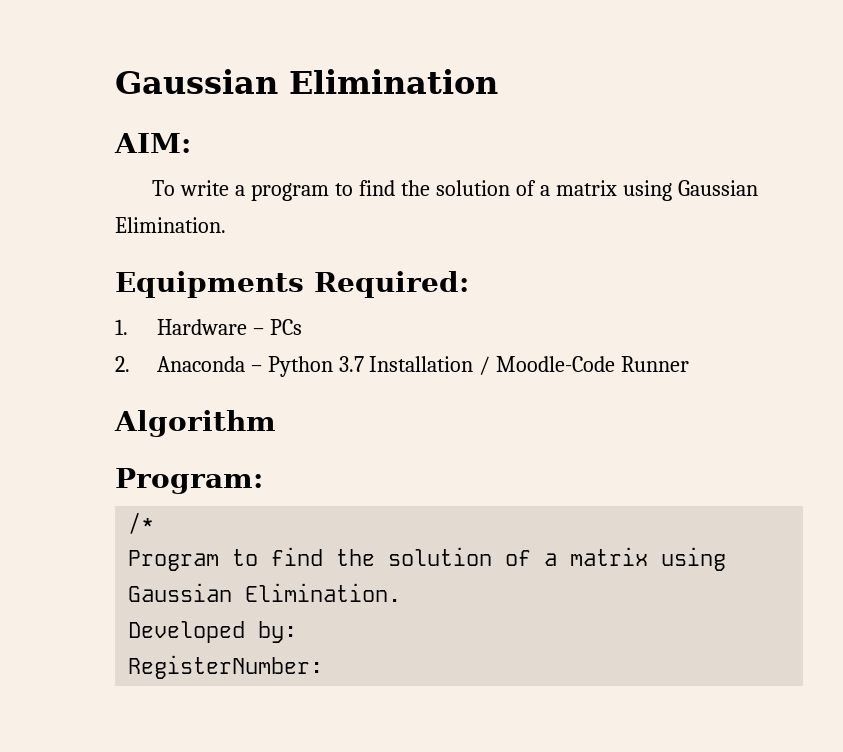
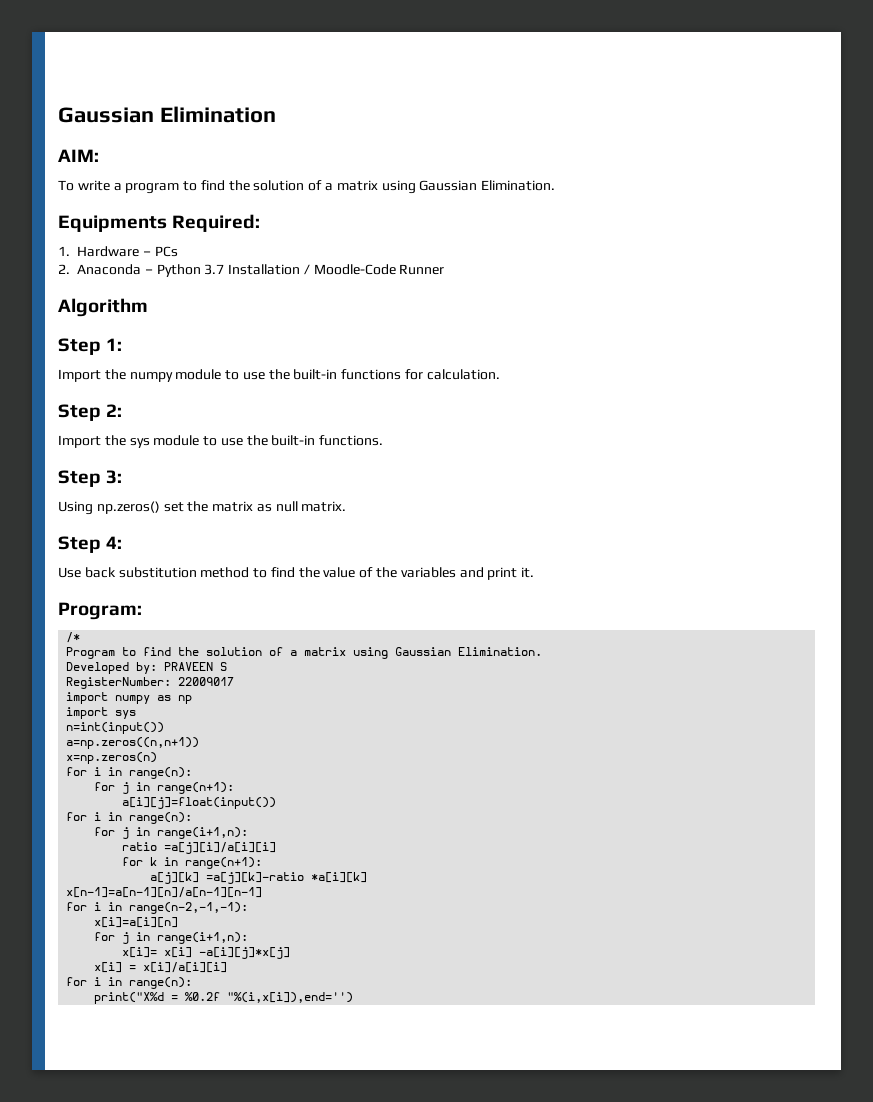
(276, 423) none -> [58,338,123,355] [58,369,500,382] [58,404,123,421] [58,435,384,448] [58,470,123,487] [58,501,347,515] [58,536,123,553] [58,567,535,580] // Step 1: // Import the numpy module to use the built-in functions for calculation. // Step 2: // Import the sys module to use the built-in functions. // Step 3: // Using np.zeros() set the matrix as null matrix. // Step 4: // Use back substitution method to find the value of the variables and print it.
(298, 632) none -> [164,662,228,671] PRAVEEN S
(324, 667) none -> [178,677,235,686] [66,692,193,704] [66,707,137,719] [66,722,165,734] [66,737,200,749] [66,752,158,764] [66,767,193,779] [94,782,235,794] [122,797,277,809] [66,812,193,824] [94,827,249,839] [122,842,277,854] [122,857,263,869] [150,872,368,884] [66,887,263,898] [66,902,249,914] [94,917,179,928] [94,932,249,944] [122,947,291,959] [94,962,228,973] [66,977,193,989] [94,992,354,1004] 22009017 // import numpy as np // import sys // n=int(input()) // a=np.zeros((n,n+1)) // x=np.zeros(n) // for i in range(n): // for j in range(n+1): // a[i][j]=float(input()) // for i in range(n): // for j in range(i+1,n): // ratio =a[j][i]/a[i][i] // for k in range(n+1): // a[j][k] =a[j][k]-ratio *a[i][k] // x[n-1]=a[n-1][n]/a[n-1][n-1] // for i in range(n-2,-1,-1): // x[i]=a[i][n] // for j in range(i+1,n): // x[i]= x[i] -a[i][j]*x[j] // x[i] = x[i]/a[i][i] // for i in range(n): // print("X%d = %0.2f "%(i,x[i]),end='')

